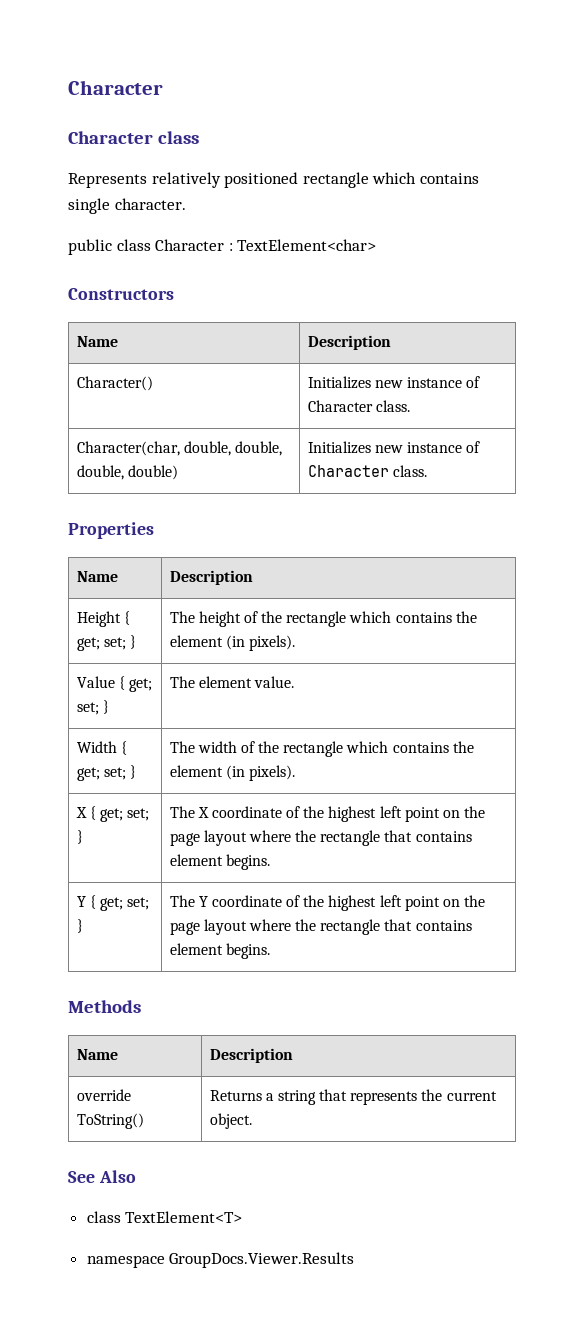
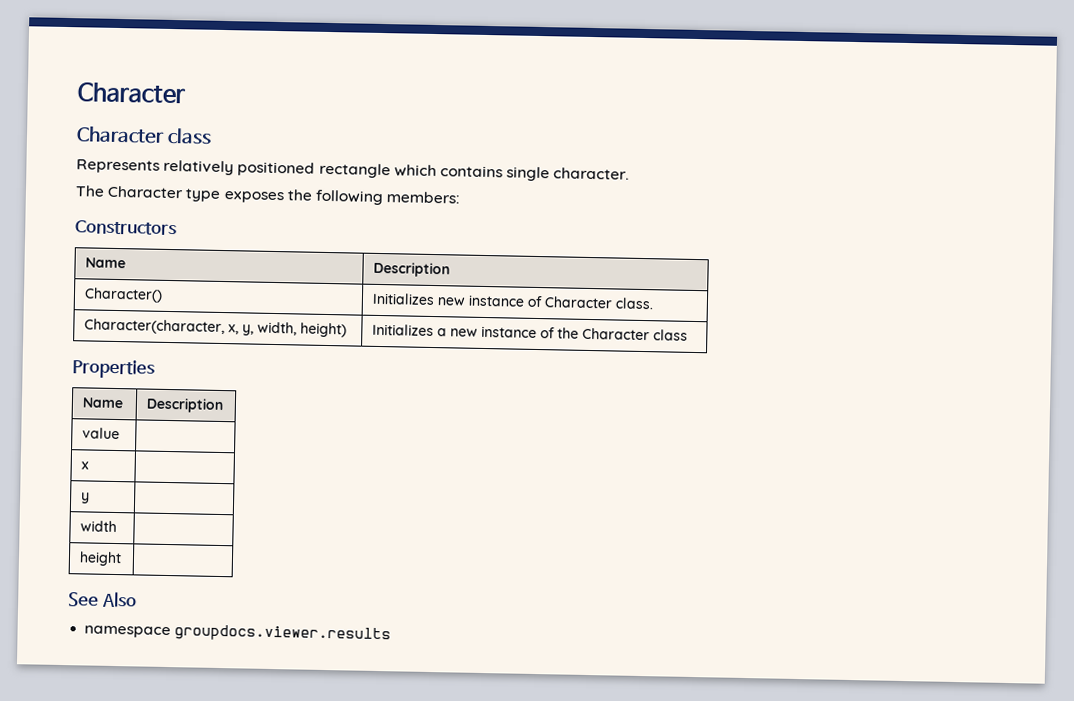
[68,239,377,255] public class Character : TextElement<char> -> [75,185,461,206] The Character type exposes the following members:
[76,441,282,456] [76,465,178,480] [307,441,481,454] [307,465,427,477] Character(char, double, double, double, double) | Initializes new instance of Character class. -> [84,318,348,338] [372,323,689,341] Character(character, x, y, width, height) | Initializes a new instance of the Character class
[76,611,130,627] [76,635,136,651] [169,611,477,627] [169,635,295,651] [76,676,152,692] [76,700,109,715] [169,676,294,688] [76,741,127,755] [76,765,136,781] [169,741,474,757] [169,765,295,781] [75,806,150,822] [76,830,83,844] [169,806,486,822] [169,830,472,846] [169,854,270,870] [76,895,150,911] [76,919,83,933] [169,895,486,911] [169,919,472,935] [169,943,270,959] [68,1000,141,1013] [76,1049,118,1060] [209,1048,293,1063] [76,1089,131,1101] [76,1113,144,1129] [209,1089,497,1105] [209,1113,252,1129] Height { get; set; } | The height of the rectangle which contains the element (in pixels). // Value { get; set; } | The element value. // Width { get; set; } | The width of the rectangle which contains the element (in pixels). // X { get; set; } | The X coordinate of the highest left point on the page layout where the rectangle that contains element begins. // Y { get; set; } | The Y coordinate of the highest left point on the page layout where the rectangle that contains element begins. // Methods // Name | Description // override ToString() | Returns a string that represents the current object. -> [82,427,121,440] [81,461,90,470] [81,492,91,504] [80,520,118,533] [79,551,123,567] value | // x | // y | // width | // height |
[86,1211,243,1223] // class TextElement<T> -> (137, 599) none
[169,1252,355,1268] GroupDocs.Viewer.Results -> [174,624,392,644] groupdocs.viewer.results

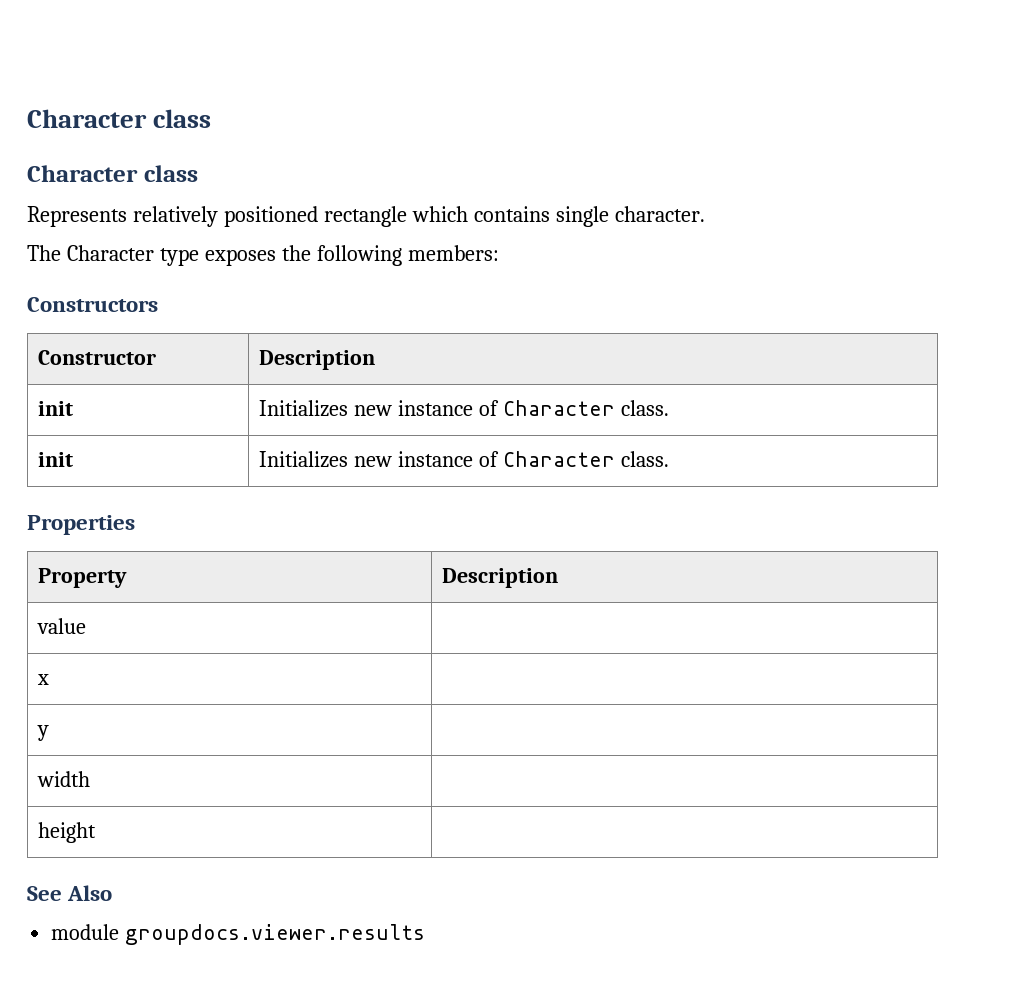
[77,82,187,104] Character -> [27,109,212,128] Character class
[85,257,127,269] [373,261,451,278] [84,287,164,303] [372,292,655,310] [84,318,348,338] [372,323,689,341] Name | Description // Character() | Initializes new instance of Character class. // Character(character, x, y, width, height) | Initializes a new instance of the Character class -> [38,350,157,365] [259,350,376,370] [38,401,74,416] [259,400,670,417] [38,452,74,467] [259,451,670,468] Constructor | Description // init | Initializes new instance of Character class. // init | Initializes new instance of Character class.
[82,397,125,409] Name -> [38,568,128,588] Property
[84,625,172,639] namespace -> [51,924,120,940] module

